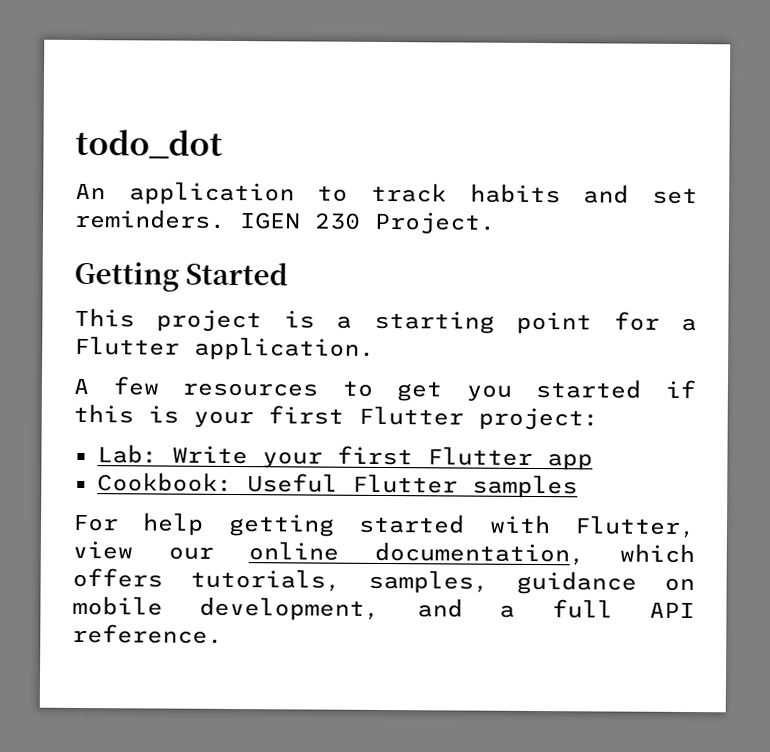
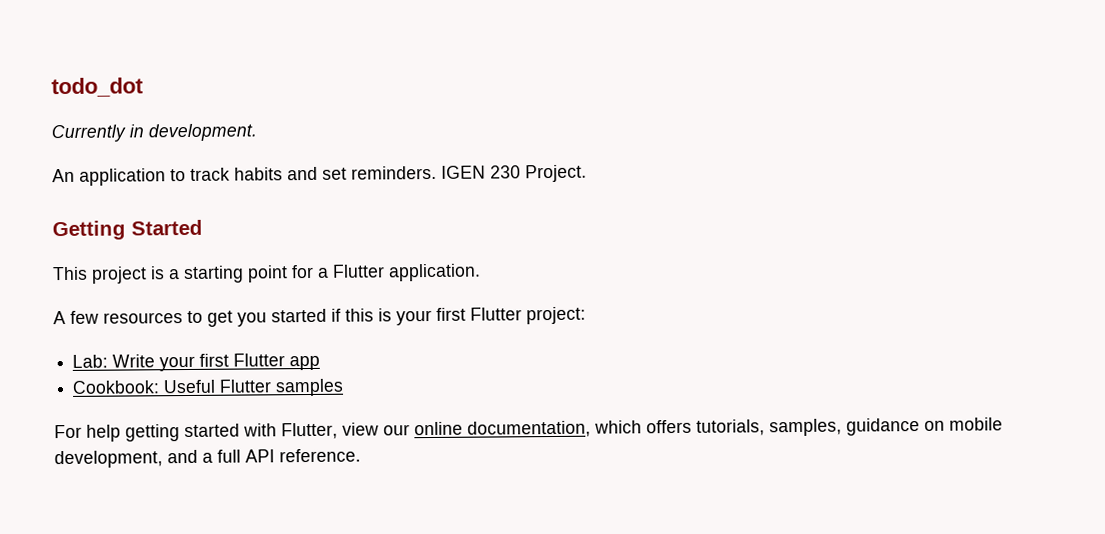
(223, 143) none -> [51,123,257,143] // Currently in development.

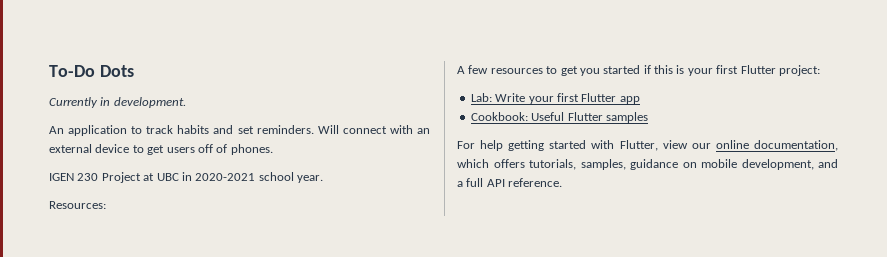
[51,77,144,98] todo_dot -> [49,65,134,77] To-Do Dots
[441,164,587,183] [52,219,203,241] [52,263,481,284] IGEN 230 Project. // Getting Started // This project is a starting point for a Flutter application. -> [317,125,430,134] [49,144,273,155] [49,172,323,183] [49,201,106,209] Will connect with an external device to get users off of phones. // IGEN 230 Project at UBC in 2020-2021 school year. // Resources:

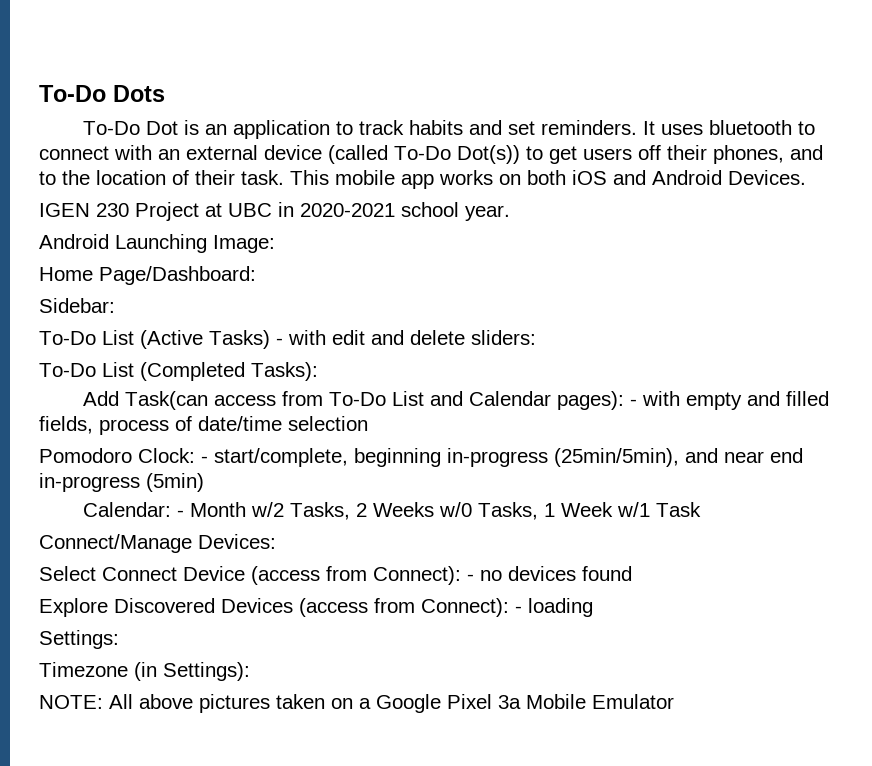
[49,97,186,108] [49,126,64,134] Currently in development. // An -> [83,120,228,135] To-Do Dot is an
[317,125,339,134] Will -> [643,120,816,135] It uses bluetooth to
(130, 148) none -> [328,145,520,164] (called To-Do Dot(s))
[216,144,273,155] of phones. -> [667,145,823,164] [39,170,806,189] their phones, and to the location of their task. This mobile app works on both iOS and Android Devices.
[49,201,106,209] [457,65,820,76] [470,93,640,104] [470,112,648,123] [457,140,838,151] [457,159,838,170] [457,178,563,187] Resources: // A few resources to get you started if this is your first Flutter project: // Lab: Write your first Flutter app // Cookbook: Useful Flutter samples // For help getting started with Flutter, view our online documentation, which offers tutorials, samples, guidance on mobile development, and a full API reference. -> [39,234,275,253] [39,266,256,285] [39,298,115,313] [39,330,536,349] [39,362,318,381] [83,391,830,410] [39,416,368,435] [39,448,803,467] [39,473,204,492] [83,502,702,520] [39,534,276,553] [39,566,632,585] [39,598,593,617] [39,630,119,649] [39,662,250,681] [39,694,674,713] Android Launching Image: // Home Page/Dashboard: // Sidebar: // To-Do List (Active Tasks) - with edit and delete sliders: // To-Do List (Completed Tasks): // Add Task(can access from To-Do List and Calendar pages): - with empty and filled fields, process of date/time selection // Pomodoro Clock: - start/complete, beginning in-progress (25min/5min), and near end in-progress (5min) // Calendar: - Month w/2 Tasks, 2 Weeks w/0 Tasks, 1 Week w/1 Task // Connect/Manage Devices: // Select Connect Device (access from Connect): - no devices found // Explore Discovered Devices (access from Connect): - loading // Settings: // Timezone (in Settings): // NOTE: All above pictures taken on a Google Pixel 3a Mobile Emulator

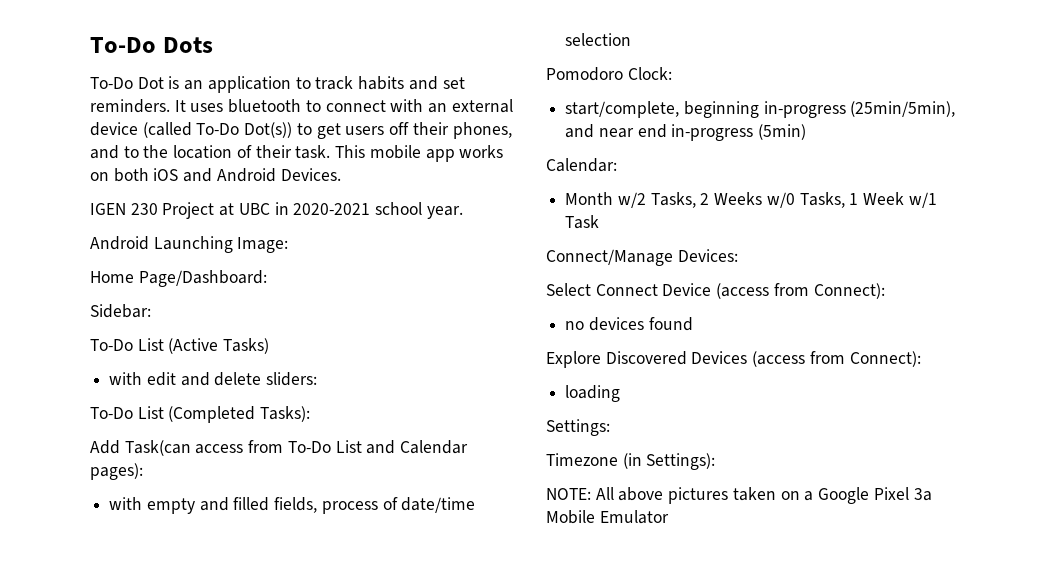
[276,338,283,345] - -> (270, 346) //
[630,399,638,406] - -> (143, 471) //
[201,456,208,463] - -> (672, 73) //
[177,510,185,517] - -> (617, 165) //
[467,574,474,581] - -> (885, 291) //
[515,606,522,613] - -> (921, 359) //

